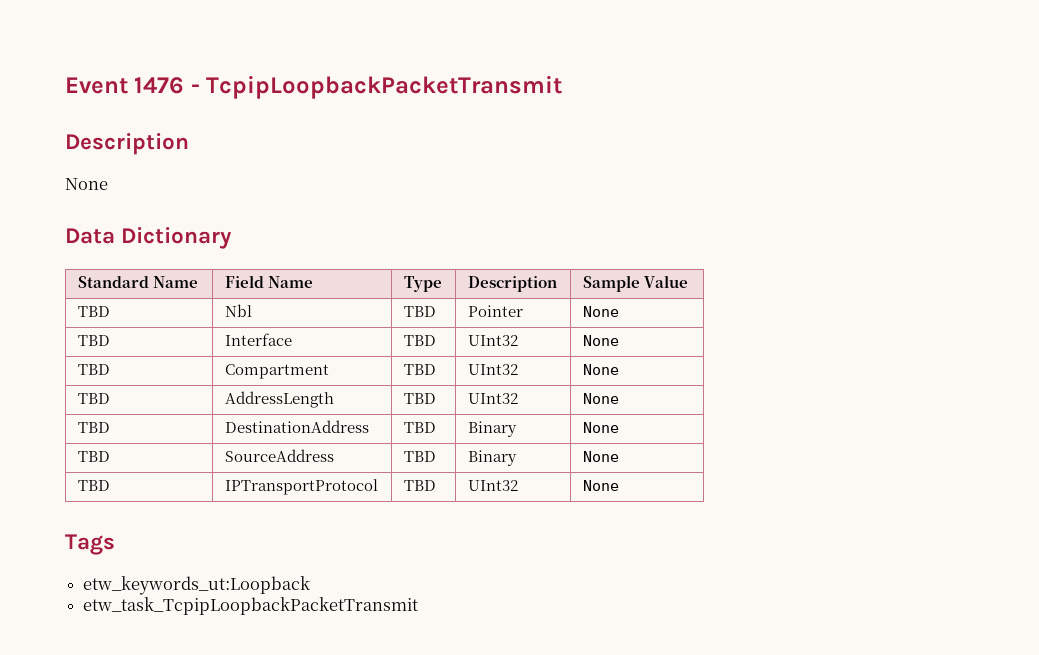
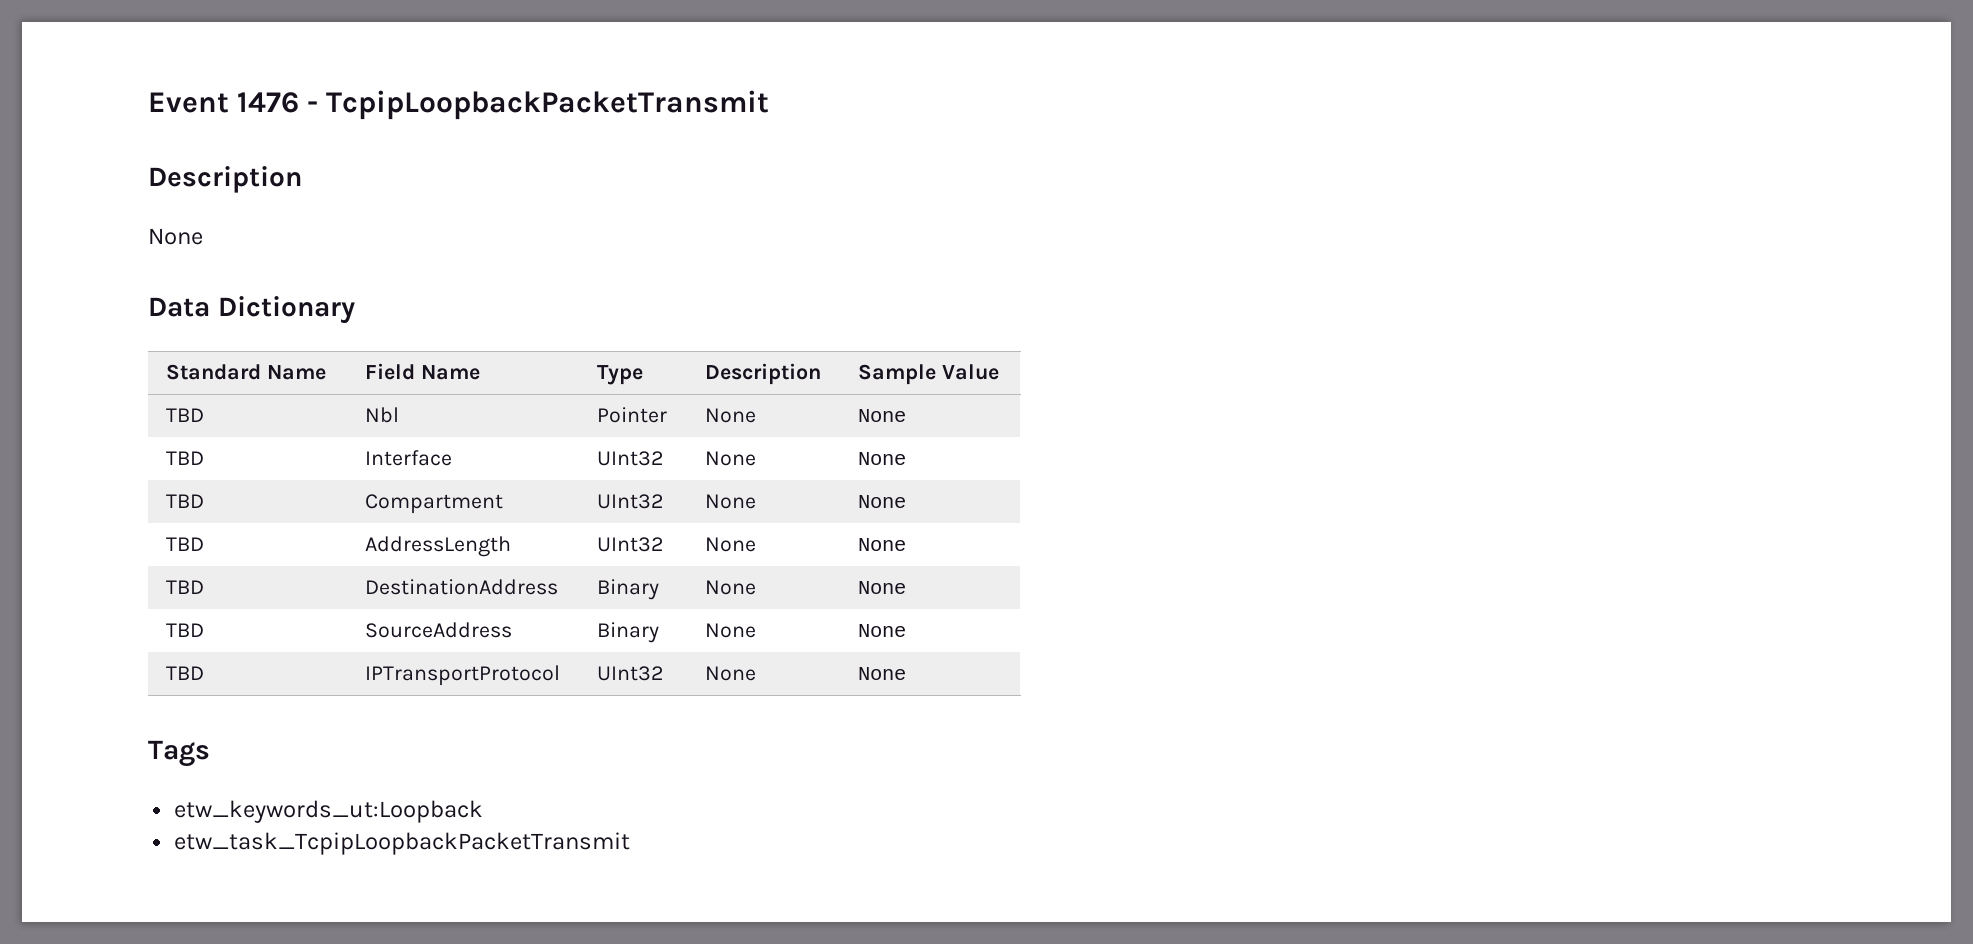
[403,306,436,317] [467,305,523,317] TBD | Pointer -> [597,407,668,423] [705,408,757,423] Pointer | None
[403,335,436,346] [467,335,518,346] TBD | UInt32 -> [597,451,664,466] [705,451,757,466] UInt32 | None
[403,364,436,375] [467,364,518,375] TBD | UInt32 -> [597,494,664,509] [705,494,757,509] UInt32 | None
[403,393,436,404] [467,393,518,404] TBD | UInt32 -> [597,537,664,552] [705,537,757,552] UInt32 | None
[403,422,436,433] [467,421,517,437] TBD | Binary -> [597,579,660,600] [705,580,757,595] Binary | None
[403,451,436,462] [467,450,517,466] TBD | Binary -> [597,622,660,643] [705,623,757,638] Binary | None
[403,480,436,491] [467,480,518,491] TBD | UInt32 -> [597,666,664,681] [705,666,757,681] UInt32 | None

